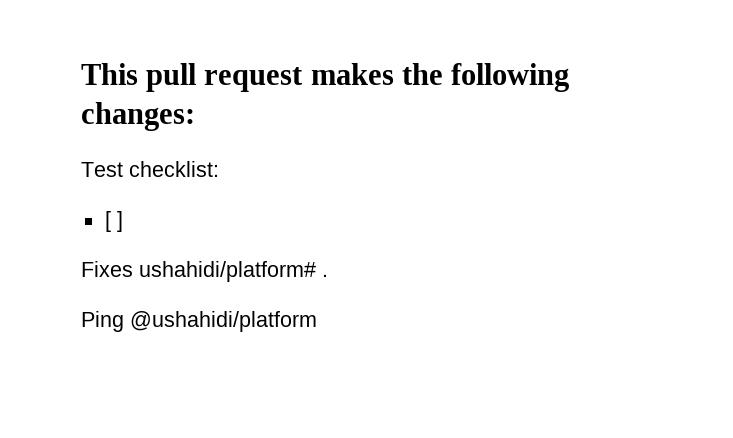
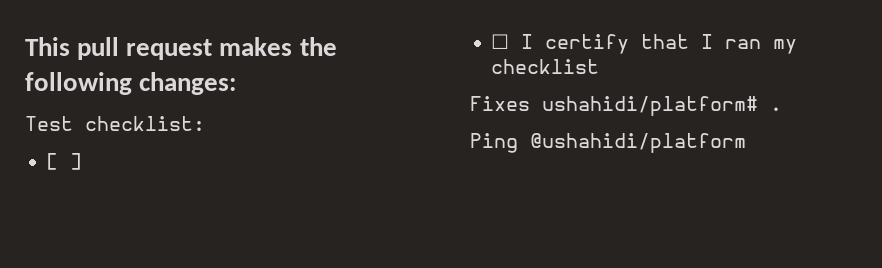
(123, 221) none -> [491,34,798,54] [491,59,600,74] // ☐ I certify that I ran my checklist

